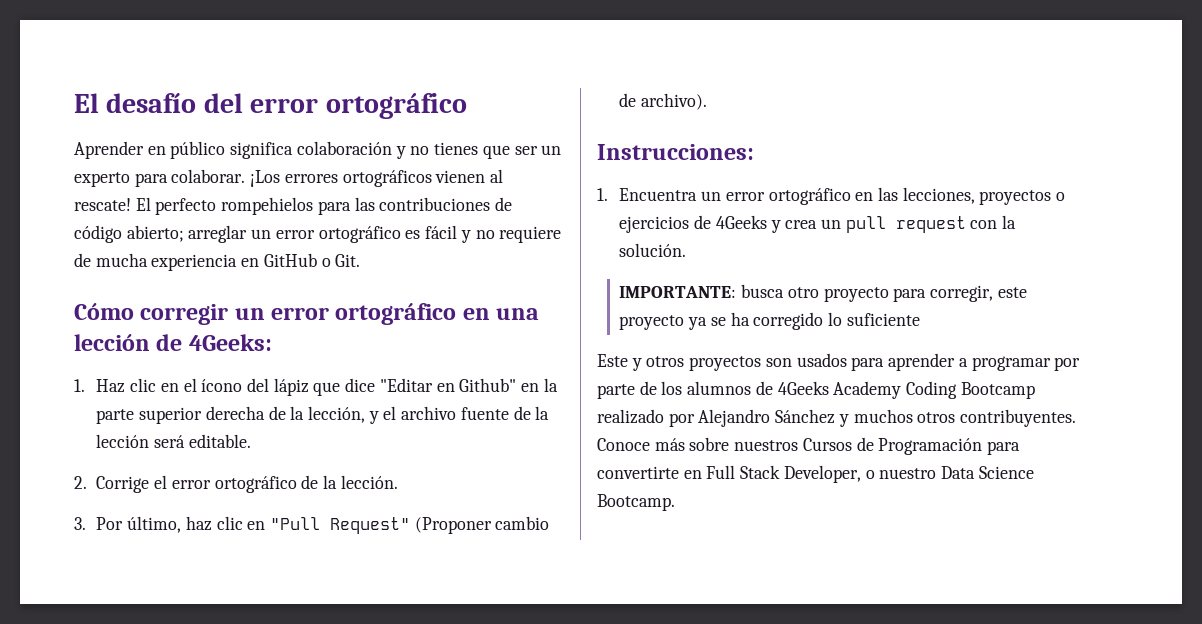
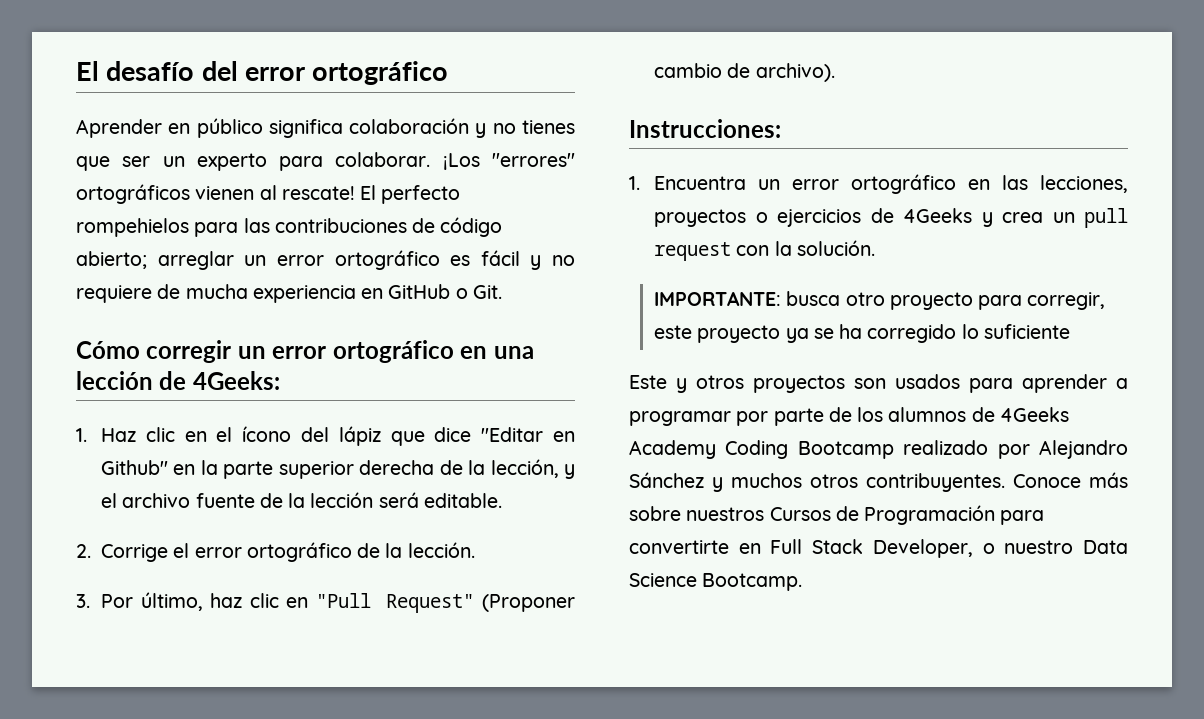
[284,174,338,183] errores -> [491,153,575,167] "errores"

